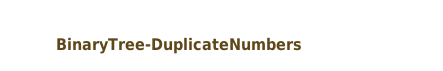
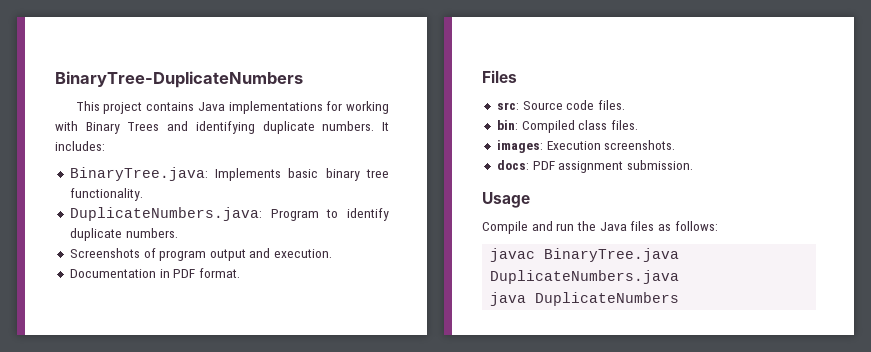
(302, 45) none -> [75,101,389,114] [55,121,390,134] [55,141,105,151] [69,167,389,181] [69,188,143,201] [69,207,389,221] [69,228,178,241] [69,248,333,261] [69,268,240,278] [482,70,517,83] [496,100,625,110] [496,120,638,133] [496,140,676,153] [496,160,693,173] [482,192,530,208] [482,221,718,234] [490,248,680,262] [490,270,680,284] [490,292,680,306] // This project contains Java implementations for working with Binary Trees and identifying duplicate numbers. It includes: // BinaryTree.java: Implements basic binary tree functionality. // DuplicateNumbers.java: Program to identify duplicate numbers. // Screenshots of program output and execution. // Documentation in PDF format. // Files // src: Source code files. // bin: Compiled class files. // images: Execution screenshots. // docs: PDF assignment submission. // Usage // Compile and run the Java files as follows: // javac BinaryTree.java DuplicateNumbers.java // java DuplicateNumbers

